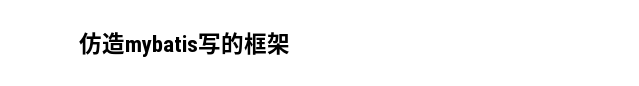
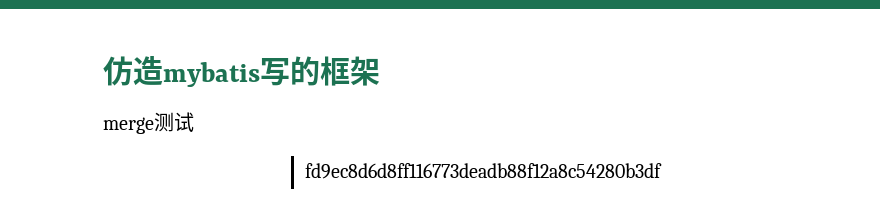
(290, 43) none -> [103,112,194,134] [305,163,663,179] // merge测试 // fd9ec8d6d8ff116773deadb88f12a8c54280b3df

